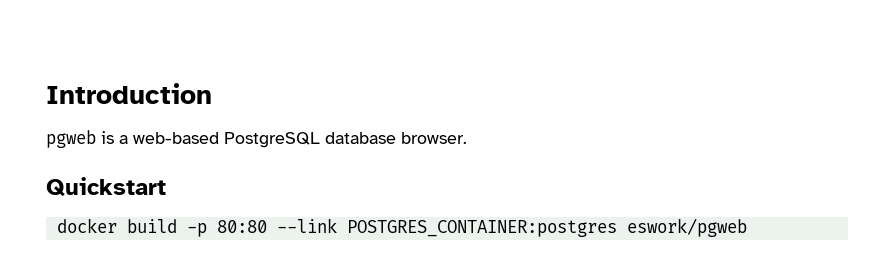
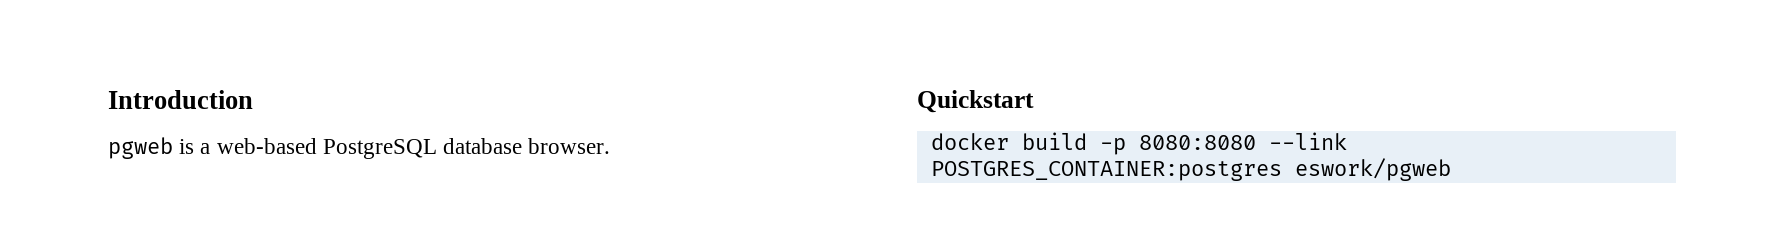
[216,220,267,233] 80:80 -> [1138,135,1256,150] 8080:8080

